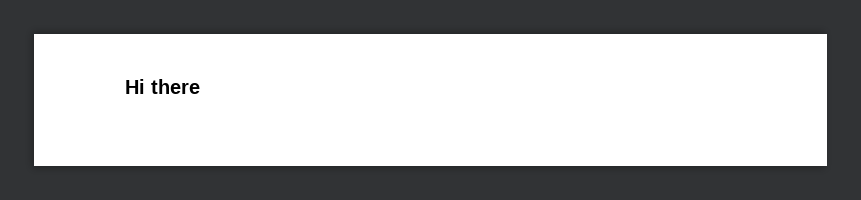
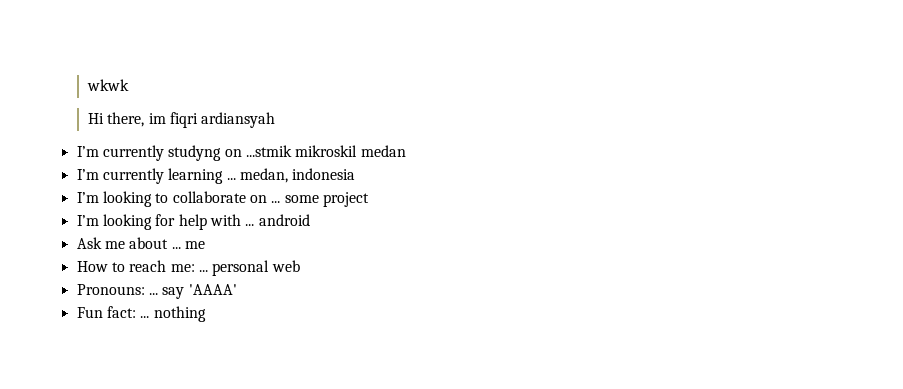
[125,79,200,94] Hi there -> [86,79,129,91] [87,112,276,128] [76,145,406,161] [76,168,356,184] [76,191,369,207] [76,214,310,230] [76,237,205,249] [76,260,300,276] [76,284,237,299] [76,306,206,322] wkwk // Hi there, im fiqri ardiansyah // I’m currently studyng on ...stmik mikroskil medan // I’m currently learning ... medan, indonesia // I’m looking to collaborate on ... some project // I’m looking for help with ... android // Ask me about ... me // How to reach me: ... personal web // Pronouns: ... say 'AAAA' // Fun fact: ... nothing

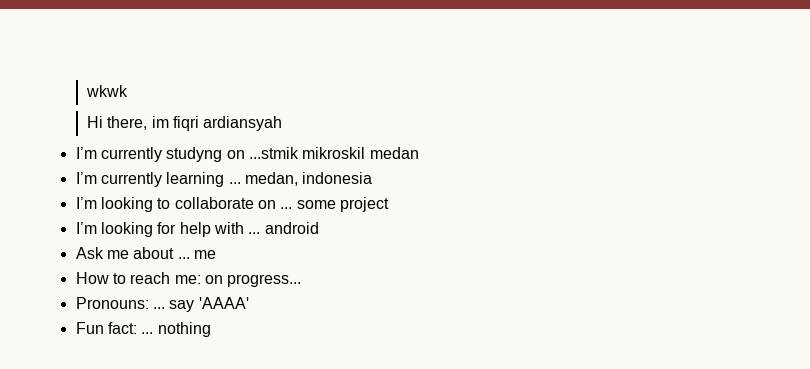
[198,260,300,276] ... personal web -> [204,274,302,287] on progress...

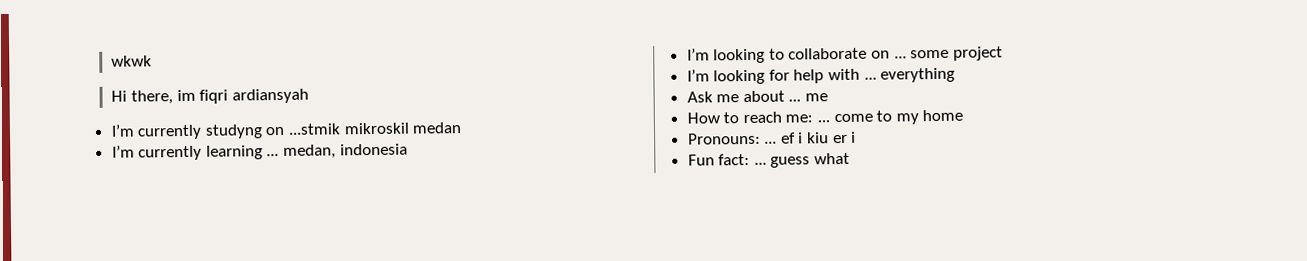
[264,222,319,234] android -> [880,67,956,83] everything
[204,274,302,287] [75,297,249,312] on progress... // Pronouns: ... say 'AAAA' -> [817,109,964,125] [687,131,857,145] ... come to my home // Pronouns: ... ef i kiu er i
[157,322,211,337] nothing -> [770,152,851,168] guess what

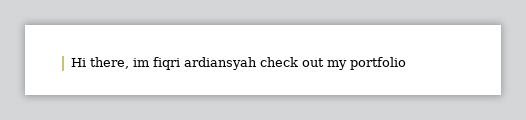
[111,55,153,67] wkwk // -> (70, 62) none
[110,122,463,140] [111,143,408,161] [686,46,1003,64] [686,67,956,85] [686,90,829,103] [686,109,964,125] [687,131,857,145] [687,152,851,168] // I’m currently studyng on ...stmik mikroskil medan // I’m currently learning ... medan, indonesia // I’m looking to collaborate on ... some project // I’m looking for help with ... everything // Ask me about ... me // How to reach me: ... come to my home // Pronouns: ... ef i kiu er i // Fun fact: ... guess what -> [259,57,406,70] check out my portfolio

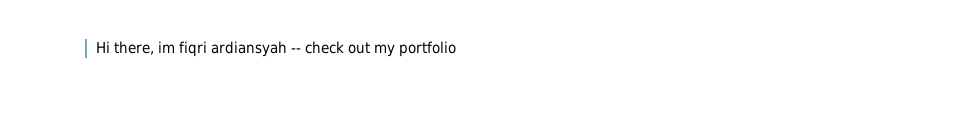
(257, 63) none -> [290,48,301,53] --

